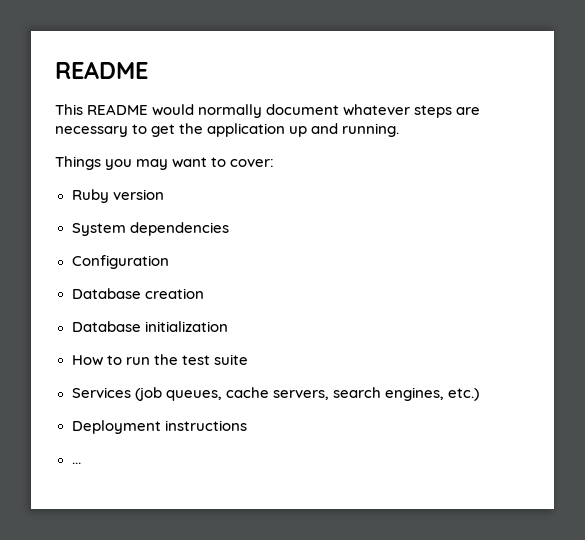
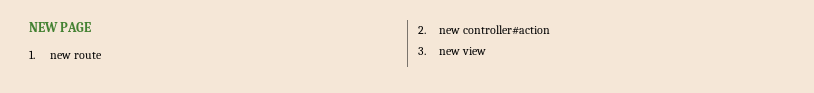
[55,61,148,79] [55,104,481,118] [55,123,400,137] [55,156,275,170] [71,189,164,203] [71,222,229,236] [71,255,169,269] [71,288,204,299] [71,321,228,332] [71,354,248,366] [71,387,479,401] [71,420,247,434] [71,462,81,464] README // This README would normally document whatever steps are necessary to get the application up and running. // Things you may want to cover: // Ruby version // System dependencies // Configuration // Database creation // Database initialization // How to run the test suite // Services (job queues, cache servers, search engines, etc.) // Deployment instructions // ... -> [29,22,92,32] [29,50,102,59] [418,25,550,35] [418,47,486,55] NEW PAGE // 1. new route // 2. new controller#action // 3. new view

